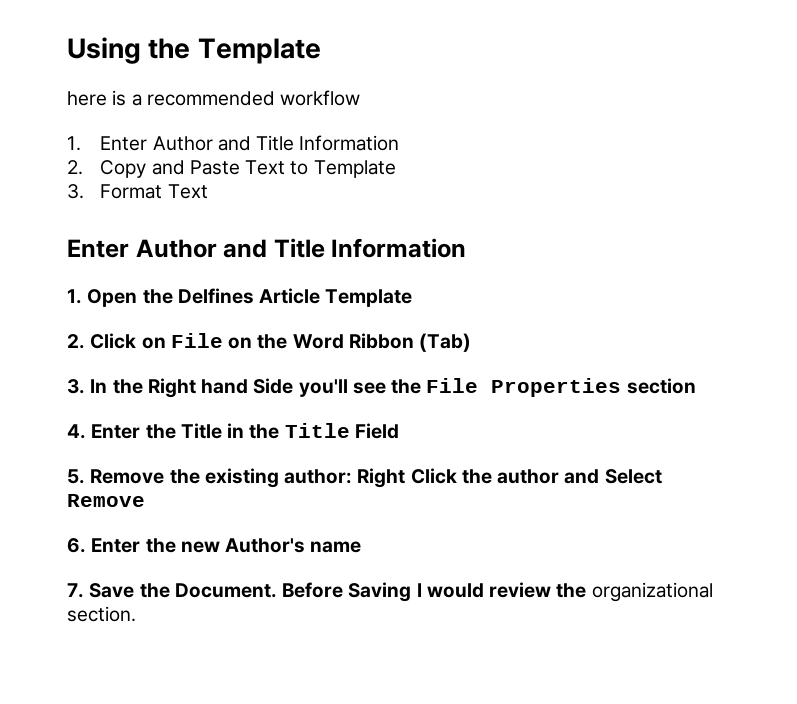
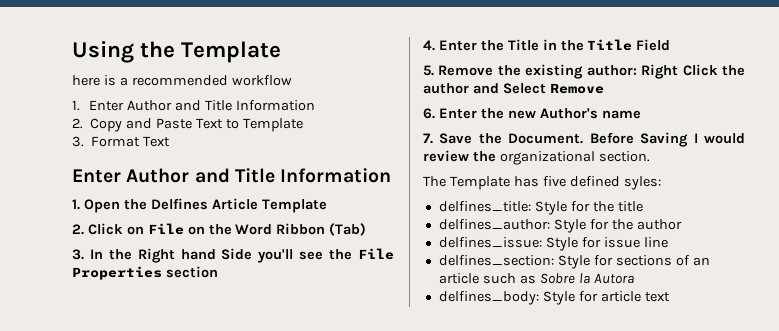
(136, 614) none -> [423,176,661,190] [438,201,643,215] [438,219,682,233] [438,237,668,251] [438,255,710,269] [438,273,634,284] [438,291,670,305] // The Template has five defined syles: // delfines_title: Style for the title // delfines_author: Style for the author // delfines_issue: Style for issue line // delfines_section: Style for sections of an article such as Sobre la Autora // delfines_body: Style for article text

